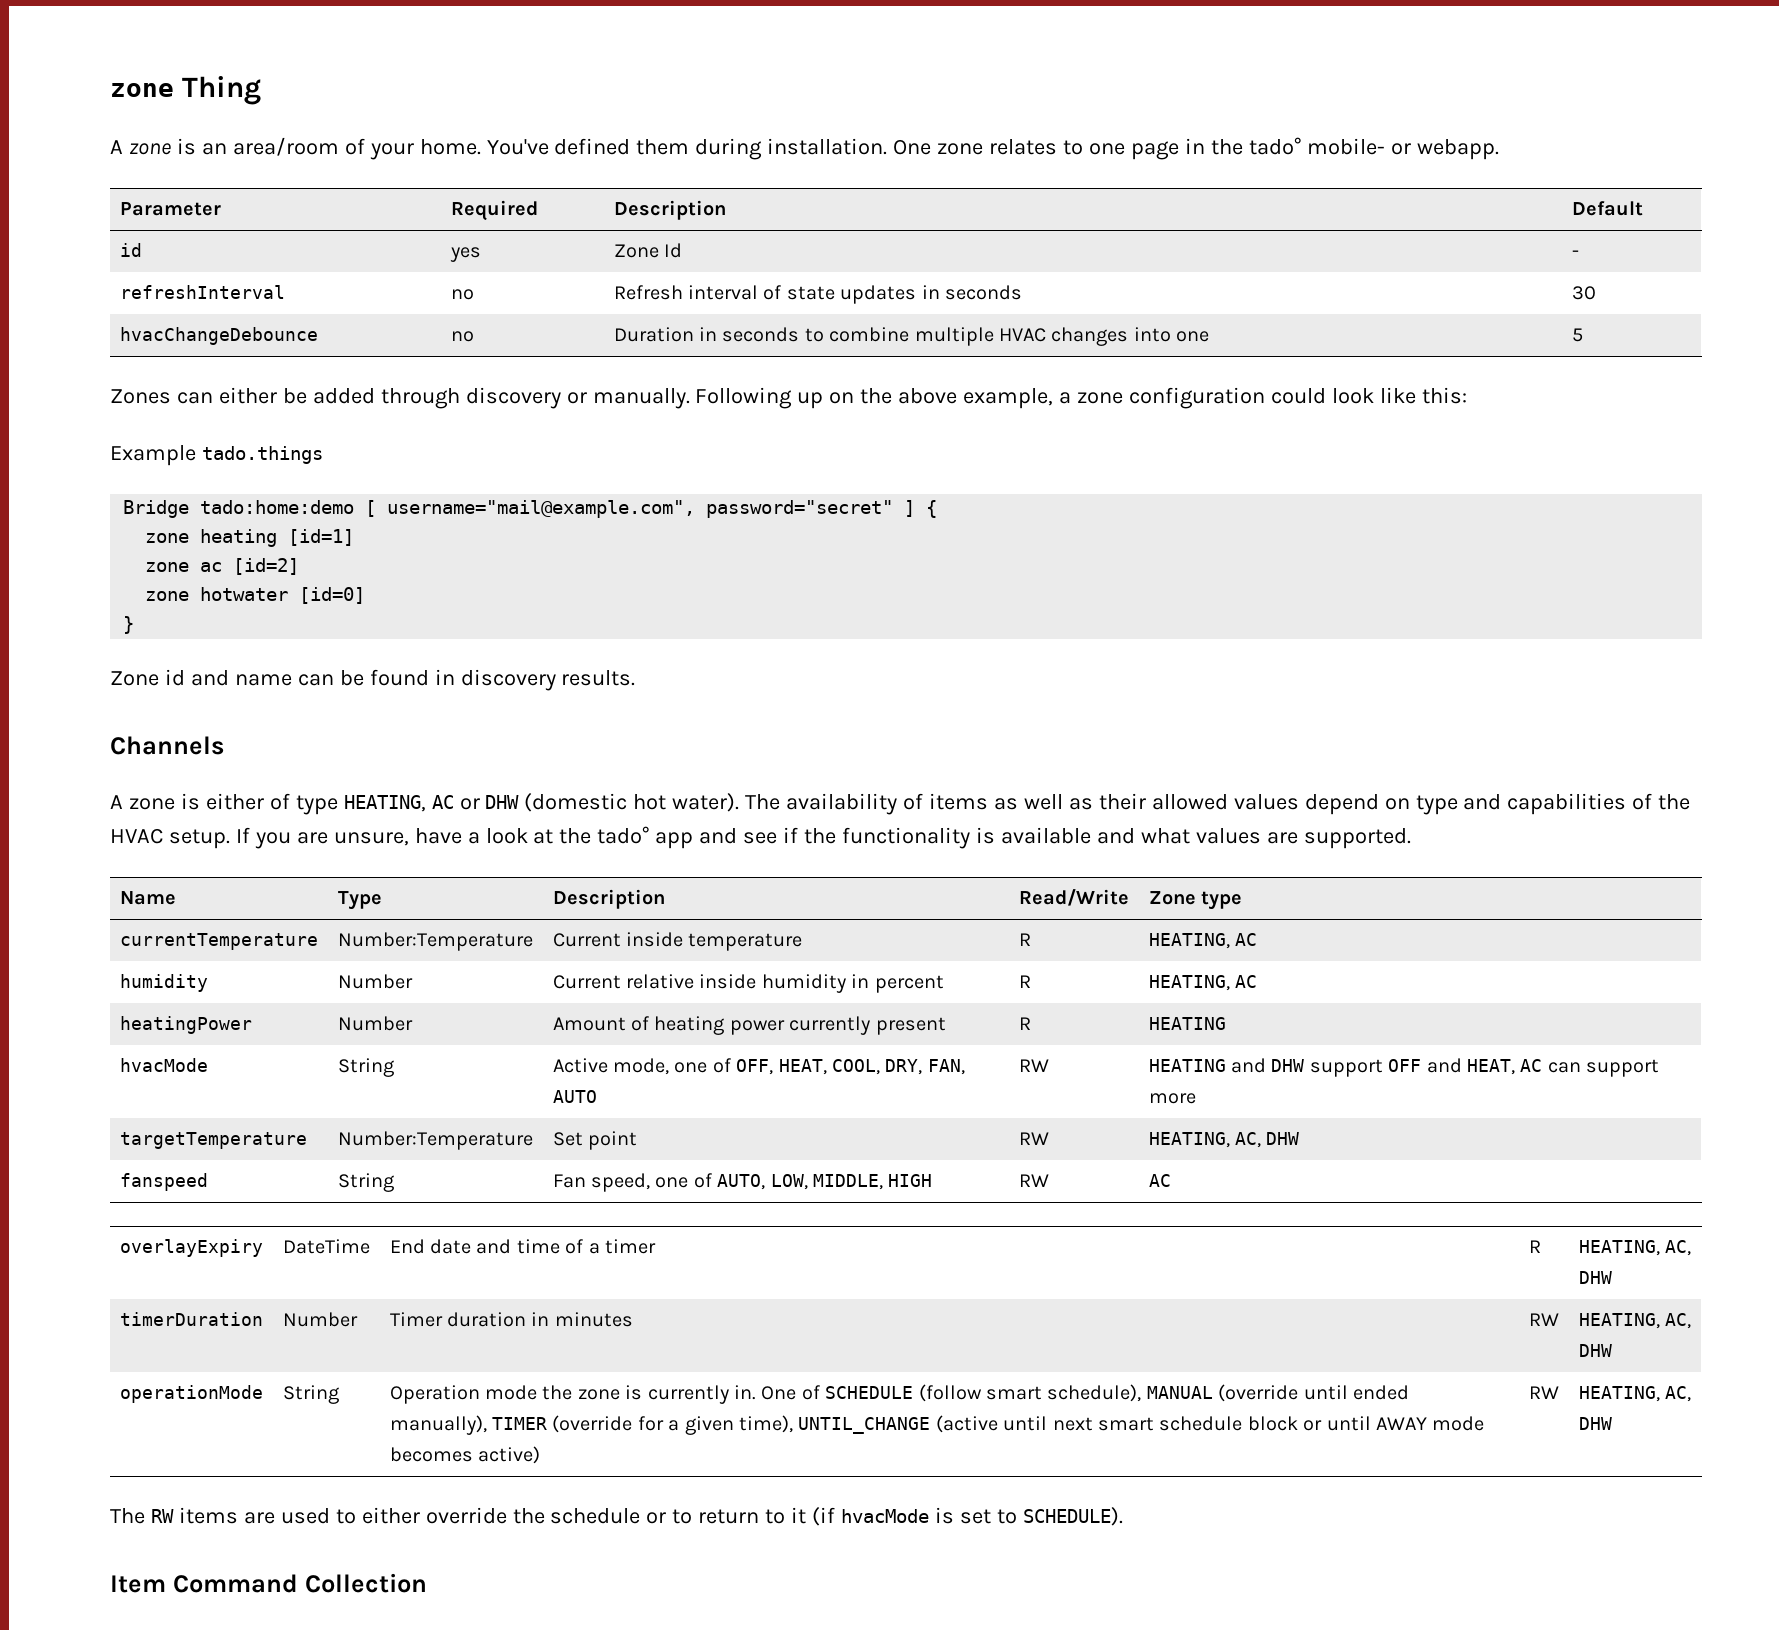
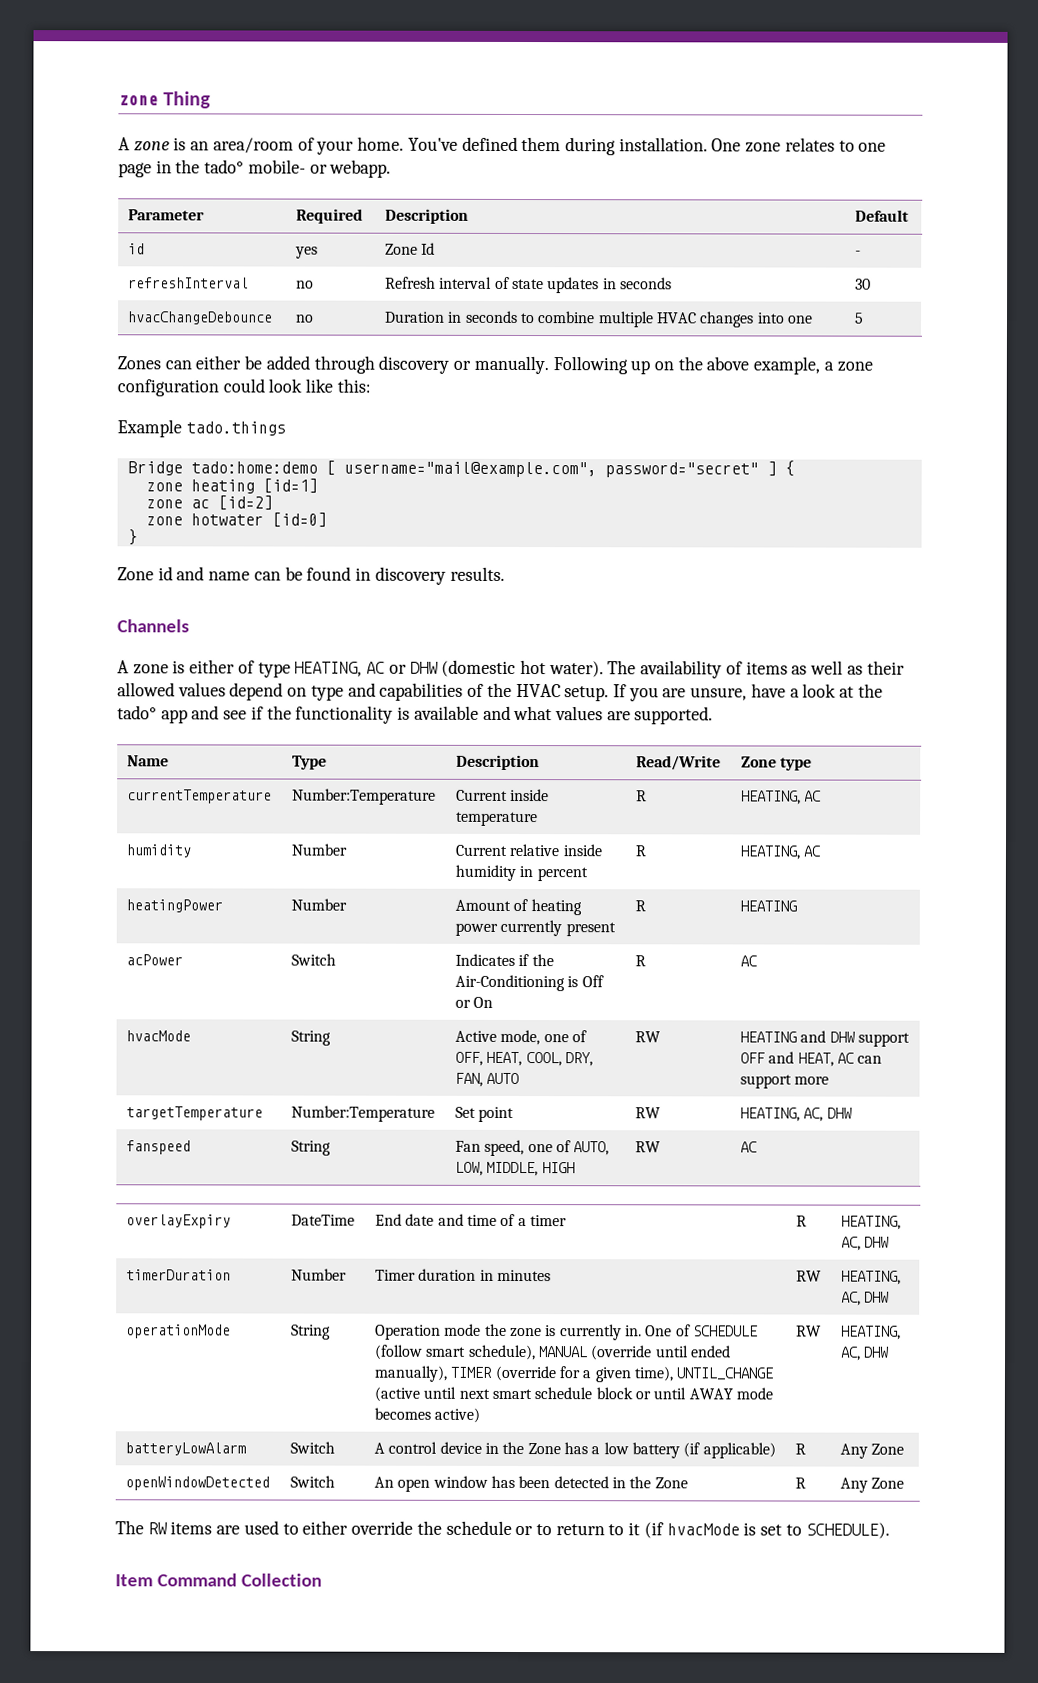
(1226, 1023) none -> [126,954,184,966] [291,953,337,966] [455,953,554,967] [455,974,604,992] [455,996,494,1008] [635,955,647,967] [740,955,758,967] // acPower | Switch | Indicates if the Air-Conditioning is Off or On | R | AC
(1612, 1423) none -> [125,1442,247,1456] [290,1441,336,1454] [374,1441,776,1459] [795,1443,807,1455] [840,1443,905,1459] [125,1476,271,1491] [290,1475,336,1488] [374,1475,688,1492] [795,1477,807,1489] [840,1477,905,1493] // batteryLowAlarm | Switch | A control device in the Zone has a low battery (if applicable) | R | Any Zone // openWindowDetected | Switch | An open window has been detected in the Zone | R | Any Zone

